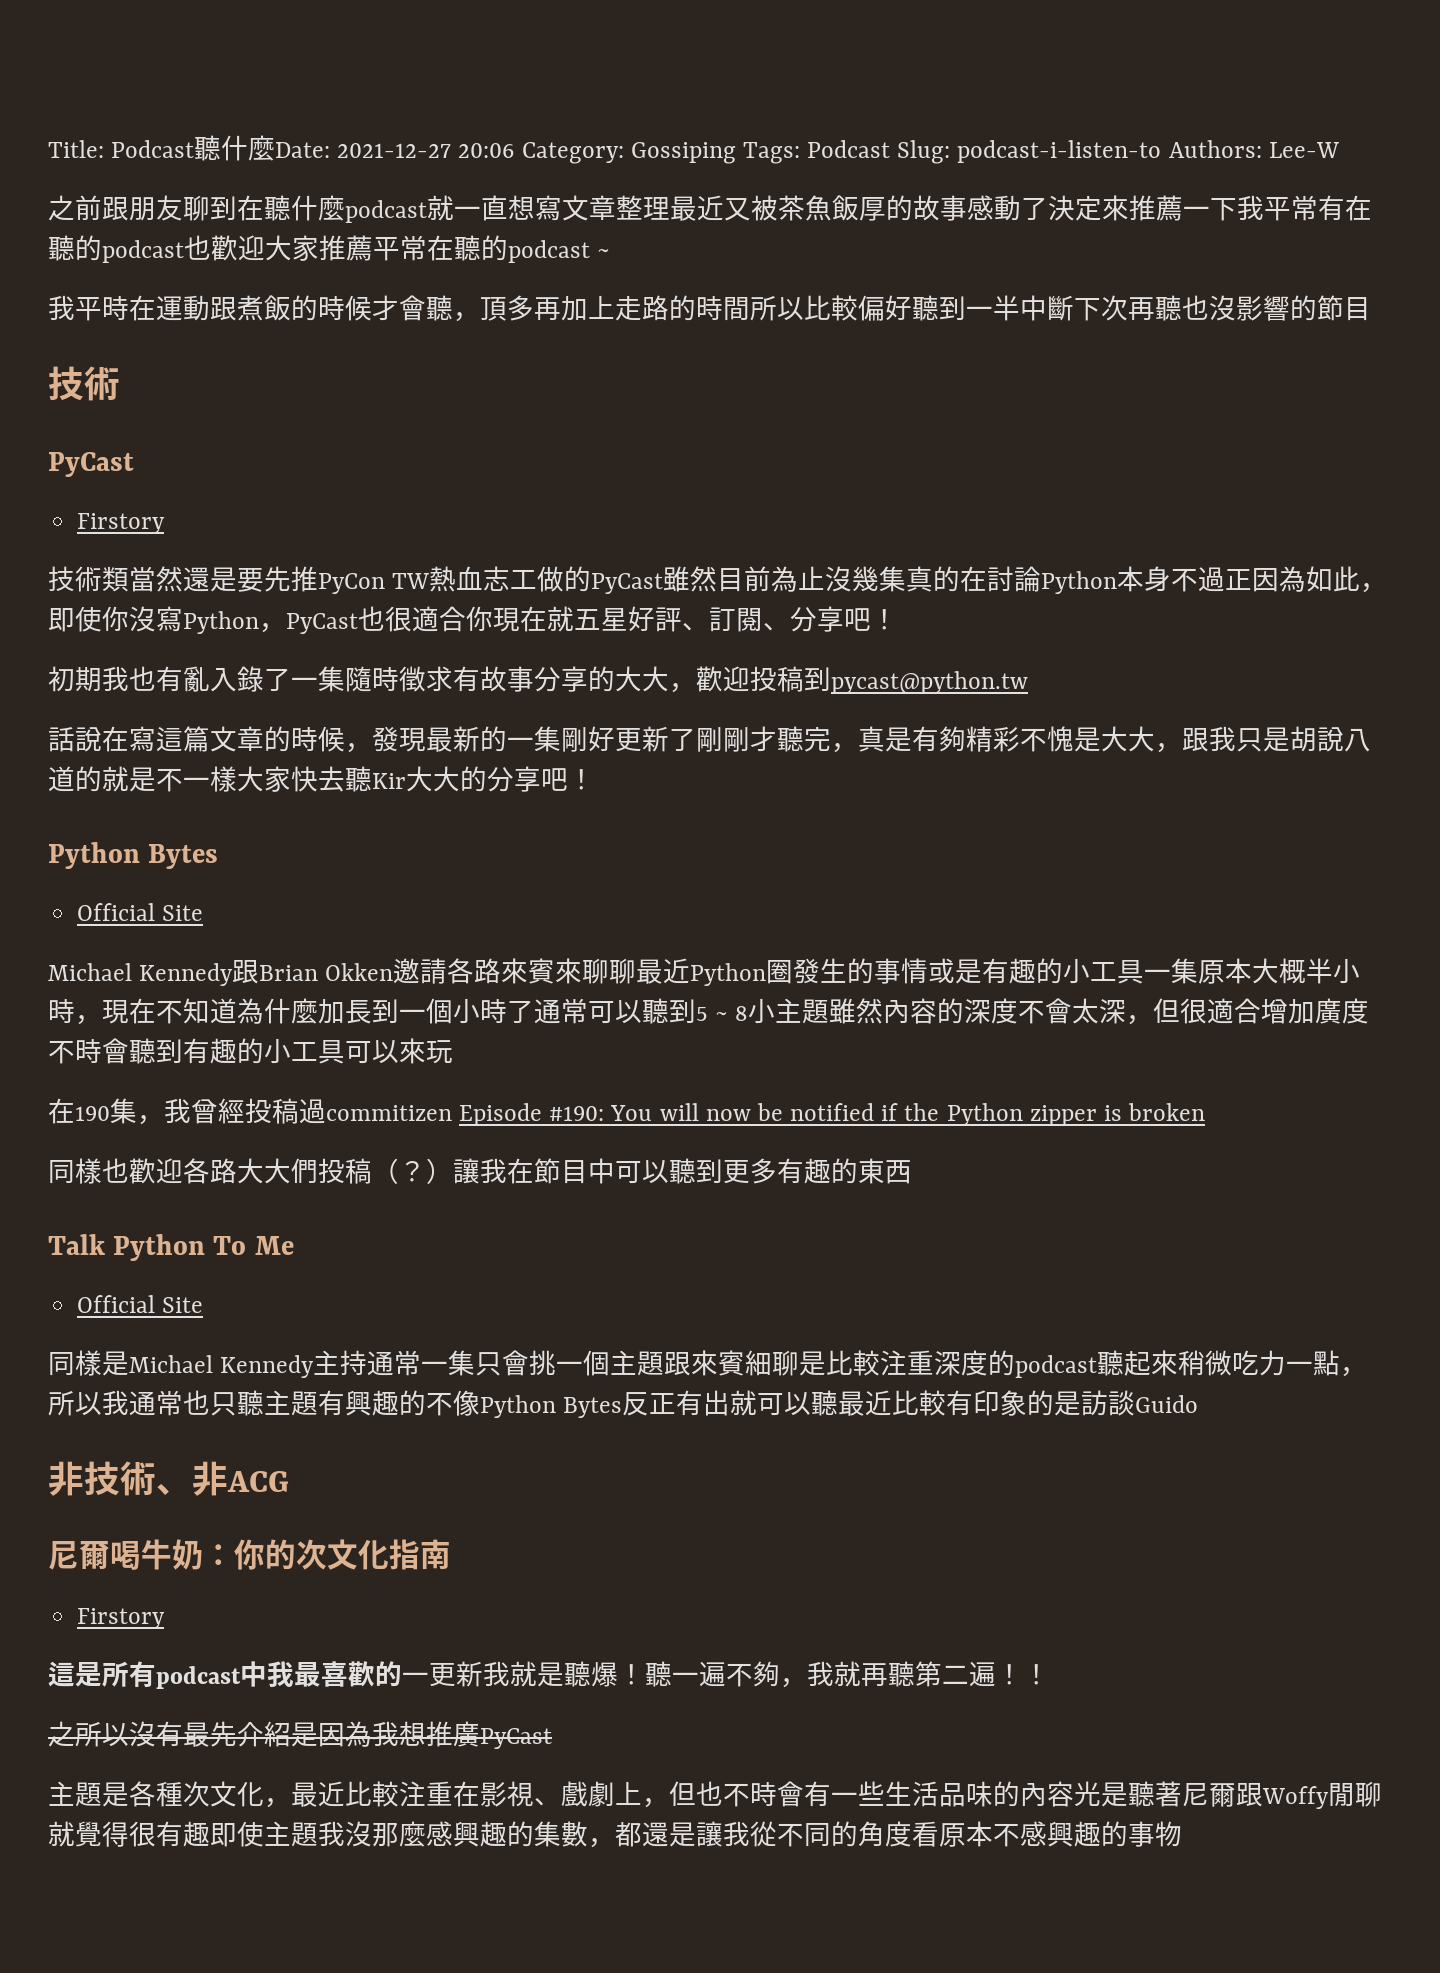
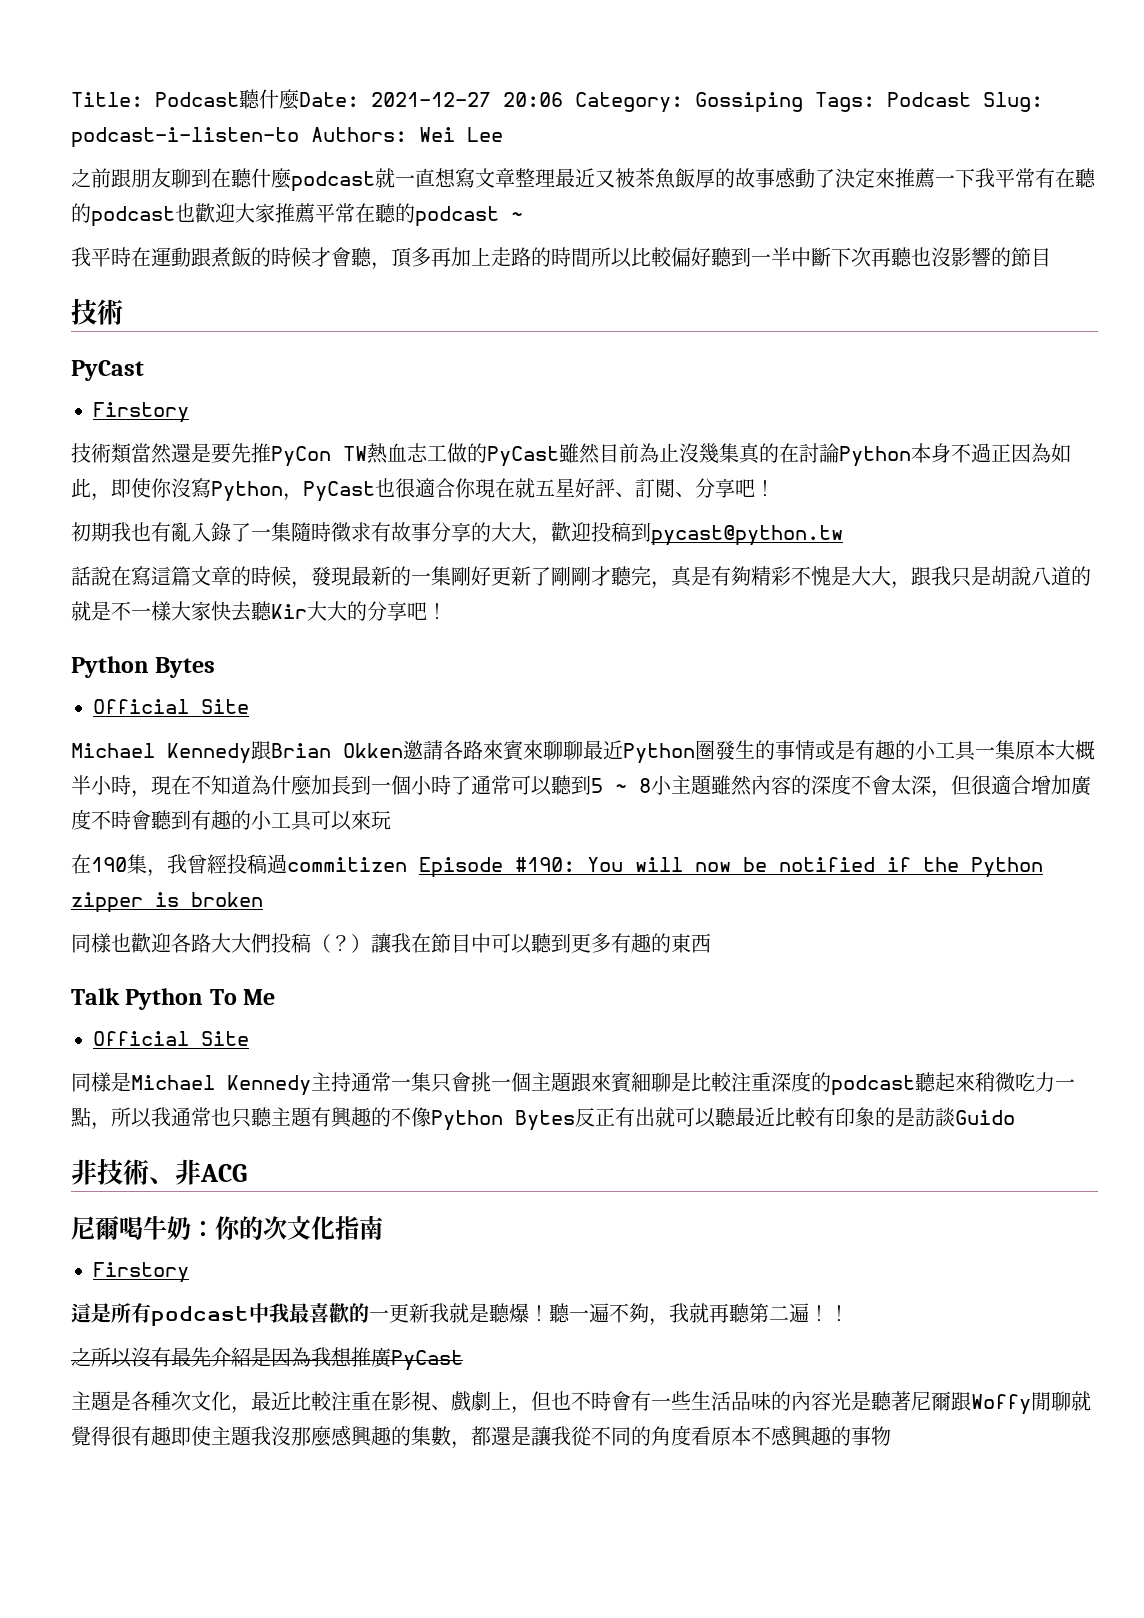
[1268,142,1339,158] Lee-W -> [419,127,503,142] Wei Lee

